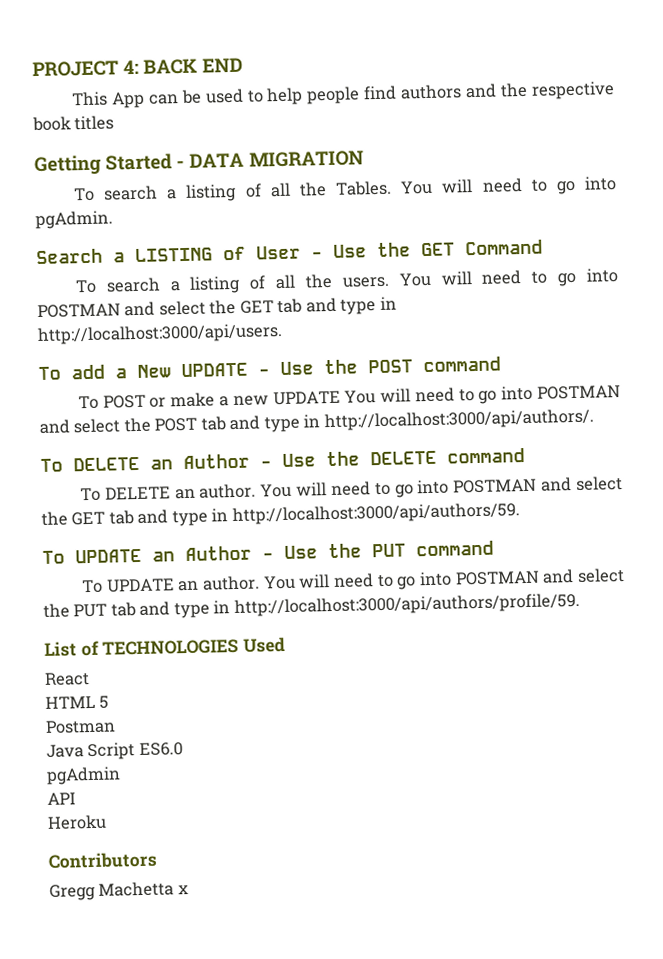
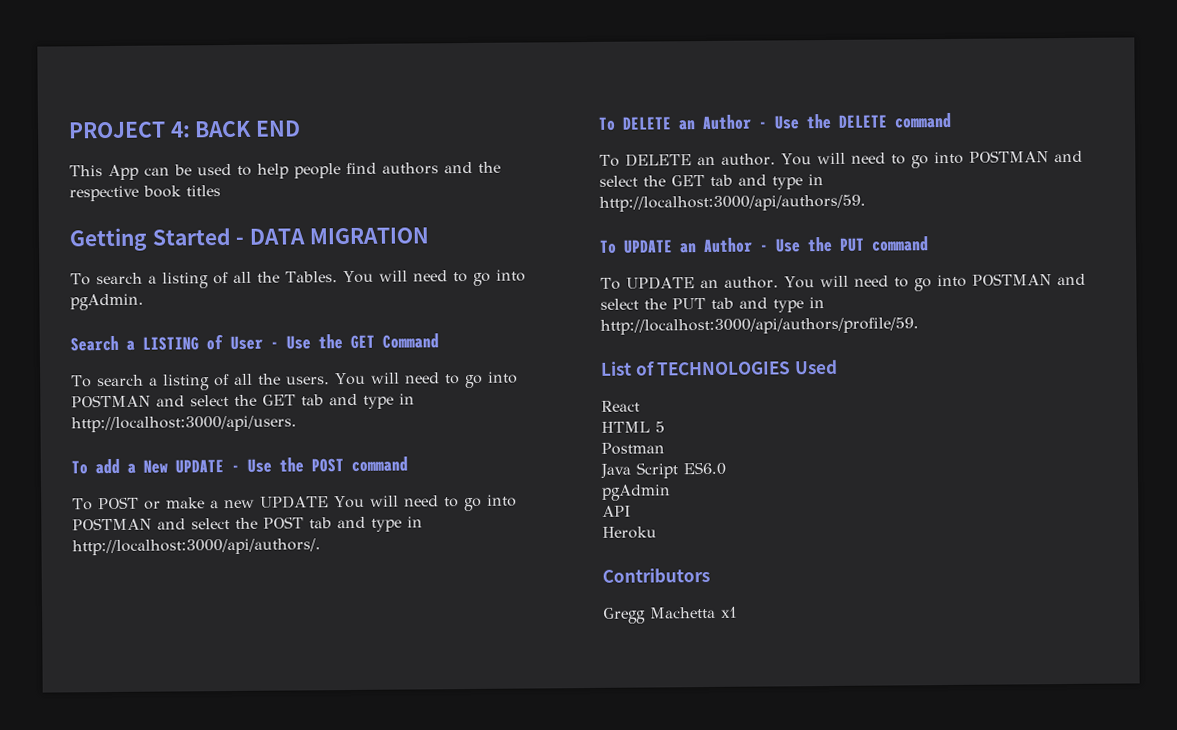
[177,885,189,895] x -> [721,606,738,618] x1

